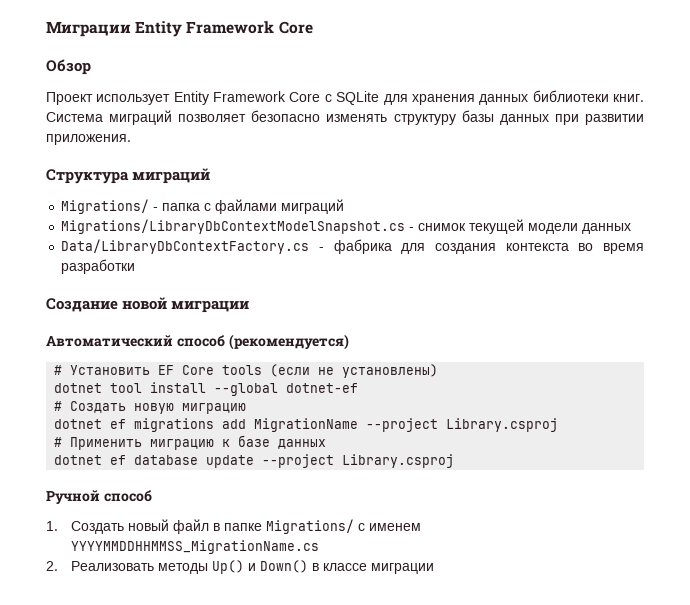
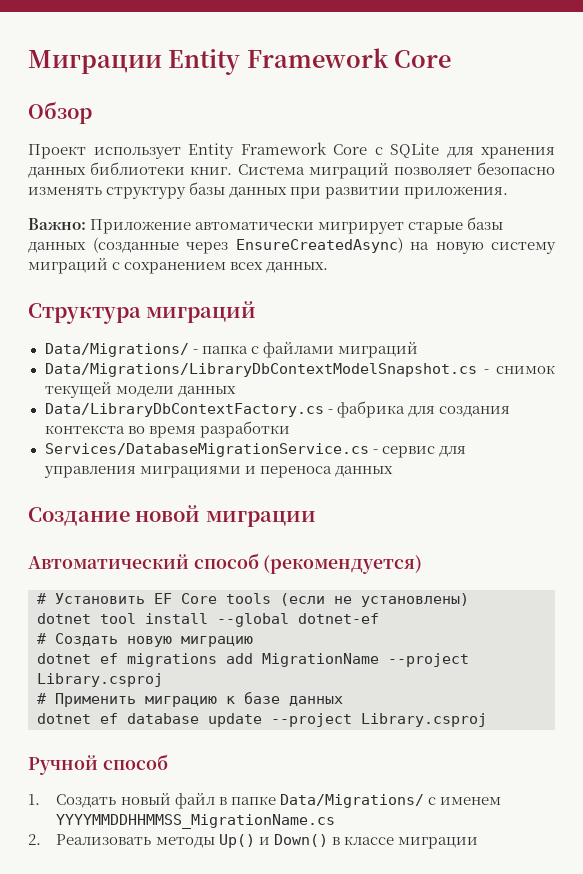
(131, 139) none -> [28,217,504,234] [28,237,556,254] [28,257,329,274] // Важно: Приложение автоматически мигрирует старые базы данных (созданные через EnsureCreatedAsync) на новую систему миграций с сохранением всех данных.
[61,199,150,214] Migrations/ -> [44,343,189,357] Data/Migrations/
[61,219,406,234] Migrations/LibraryDbContextModelSnapshot.cs -> [44,363,477,377] Data/Migrations/LibraryDbContextModelSnapshot.cs
(136, 266) none -> [44,443,466,458] [43,466,393,478] // Services/DatabaseMigrationService.cs - сервис для управления миграциями и переноса данных
[266,519,355,534] Migrations/ -> [279,794,424,808] Data/Migrations/

